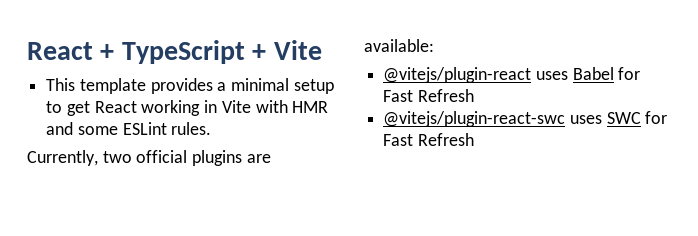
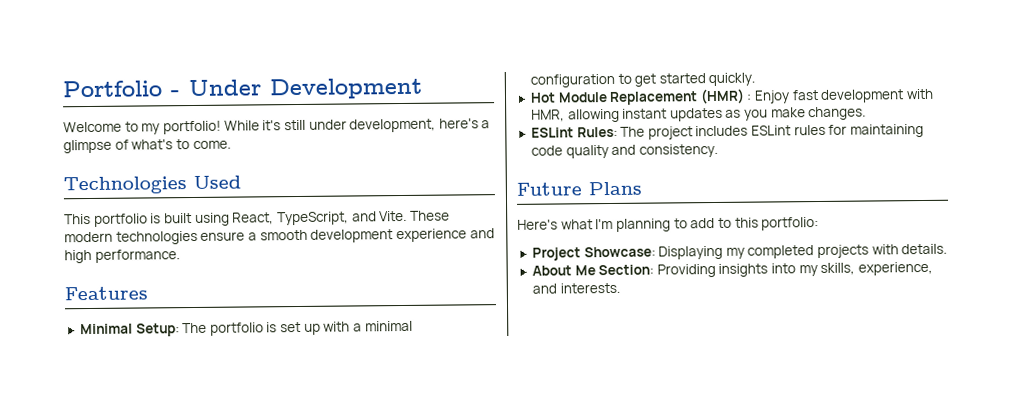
[27,40,322,64] [46,78,213,94] React + TypeScript + Vite // This template provides -> [62,77,423,100] [63,118,491,135] [63,139,231,154] [63,175,241,195] [64,210,450,227] [64,228,495,245] [64,249,180,264] [64,286,148,301] [79,321,351,337] Portfolio - Under Development // Welcome to my portfolio! While it's still under development, here's a glimpse of what's to come. // Technologies Used // This portfolio is built using React, TypeScript, and Vite. These modern technologies ensure a smooth development experience and high performance. // Features // Minimal Setup: The portfolio is set up with
[293,79,334,94] setup -> [529,73,615,88] configuration
[94,100,329,116] [46,122,212,135] [27,150,271,166] [364,39,434,52] [383,67,641,83] [383,89,474,102] [383,111,668,127] [383,133,474,146] React working in Vite with HMR and some ESLint rules. // Currently, two official plugins are available: // @vitejs/plugin-react uses Babel for Fast Refresh // @vitejs/plugin-react-swc uses SWC for Fast Refresh -> [658,72,756,87] [529,88,935,105] [530,106,867,123] [530,123,925,140] [530,143,718,159] [516,181,642,196] [517,216,820,232] [531,243,948,261] [531,261,934,278] [531,282,620,294] started quickly. // Hot Module Replacement (HMR) : Enjoy fast development with HMR, allowing instant updates as you make changes. // ESLint Rules: The project includes ESLint rules for maintaining code quality and consistency. // Future Plans // Here's what I'm planning to add to this portfolio: // Project Showcase: Displaying my completed projects with details. // About Me Section: Providing insights into my skills, experience, and interests.

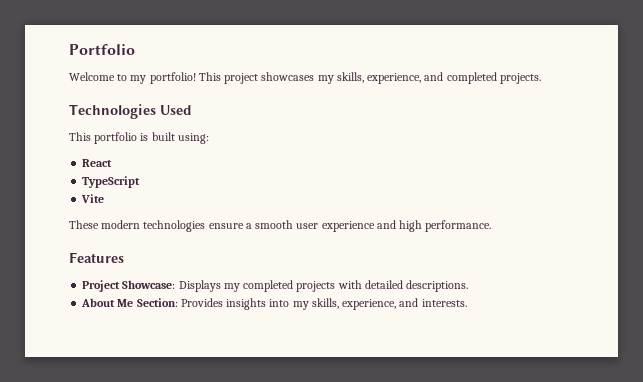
[170,77,423,100] - Under Development -> (135, 49) none
[223,118,491,133] [63,139,231,154] While it's still under development, here's a glimpse of what's to come. -> [198,72,541,84] This project showcases my skills, experience, and completed projects.
[194,210,408,226] using React, TypeScript, and Vite. -> [177,133,209,144] [82,159,113,167] [82,176,141,188] [81,194,105,203] using: // React // TypeScript // Vite //
[310,229,394,243] development -> [296,223,319,229] user
[79,320,413,337] [529,72,756,88] [529,88,935,105] [530,106,867,123] [530,123,925,140] [530,143,718,159] [516,181,642,196] [517,216,820,232] // Minimal Setup: The portfolio is set up with a minimal configuration to get started quickly. // Hot Module Replacement (HMR) : Enjoy fast development with HMR, allowing instant updates as you make changes. // ESLint Rules: The project includes ESLint rules for maintaining code quality and consistency. // Future Plans // Here's what I'm planning to add to this portfolio: -> (124, 257) none
[658,245,724,260] Displaying -> [178,280,221,292] Displays
[901,243,948,255] details. -> [364,280,469,292] detailed descriptions.
[656,263,716,278] Providing -> [180,298,223,307] Provides

